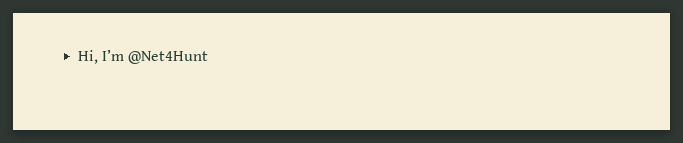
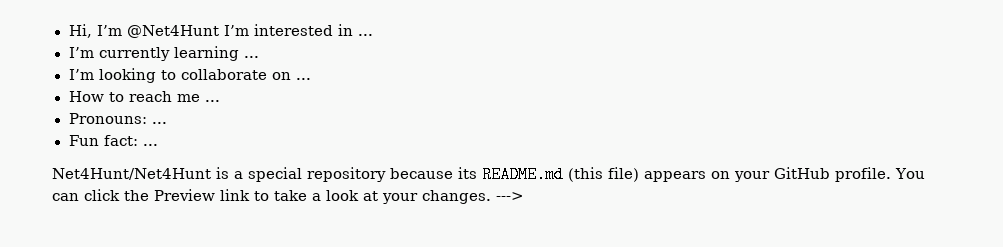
(209, 57) none -> [223,24,373,36] [68,46,259,61] [68,68,311,83] [68,91,220,102] [68,113,167,124] [68,135,158,146] [52,166,925,183] [52,189,524,204] I’m interested in ... // I’m currently learning ... // I’m looking to collaborate on ... // How to reach me ... // Pronouns: ... // Fun fact: ... // Net4Hunt/Net4Hunt is a special repository because its README.md (this file) appears on your GitHub profile. You can click the Preview link to take a look at your changes. --->

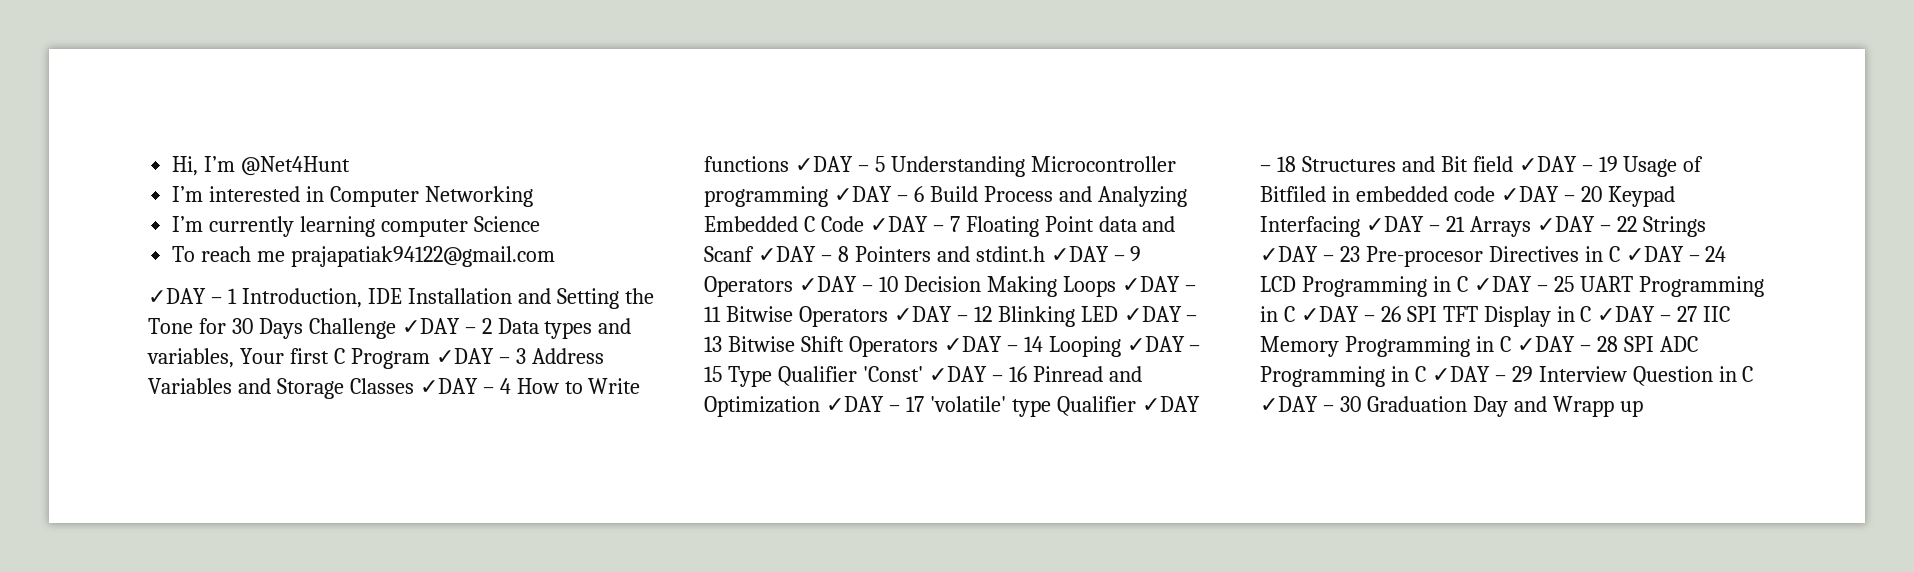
(219, 31) none -> (351, 166) //
[357,34,373,36] ... -> [330,186,533,207] Computer Networking
[243,56,259,58] [68,68,311,83] [68,91,220,102] [68,113,167,124] [68,135,158,146] [52,166,925,183] [52,189,524,204] ... // I’m looking to collaborate on ... // How to reach me ... // Pronouns: ... // Fun fact: ... // Net4Hunt/Net4Hunt is a special repository because its README.md (this file) appears on your GitHub profile. You can click the Preview link to take a look at your changes. ---> -> [381,216,540,237] [172,246,556,267] [148,288,654,309] [148,318,632,339] [147,348,604,369] [148,378,641,399] [704,156,1176,177] [704,186,1187,207] [704,216,1176,237] [704,246,1142,262] [704,276,1196,297] [704,306,1198,327] [704,336,1201,357] [704,366,1142,387] [704,396,1200,417] [1260,156,1704,177] [1260,186,1675,207] [1260,216,1706,237] [1260,246,1727,267] [1260,276,1764,297] [1260,306,1731,327] [1260,336,1698,357] [1260,366,1754,387] [1260,396,1643,417] computer Science // To reach me prajapatiak94122@gmail.com // ✓DAY – 1 Introduction, IDE Installation and Setting the Tone for 30 Days Challenge ✓DAY – 2 Data types and variables, Your first C Program ✓DAY – 3 Address Variables and Storage Classes ✓DAY – 4 How to Write functions ✓DAY – 5 Understanding Microcontroller programming ✓DAY – 6 Build Process and Analyzing Embedded C Code ✓DAY – 7 Floating Point data and Scanf ✓DAY – 8 Pointers and stdint.h ✓DAY – 9 Operators ✓DAY – 10 Decision Making Loops ✓DAY – 11 Bitwise Operators ✓DAY – 12 Blinking LED ✓DAY – 13 Bitwise Shift Operators ✓DAY – 14 Looping ✓DAY – 15 Type Qualifier 'Const' ✓DAY – 16 Pinread and Optimization ✓DAY – 17 'volatile' type Qualifier ✓DAY – 18 Structures and Bit field ✓DAY – 19 Usage of Bitfiled in embedded code ✓DAY – 20 Keypad Interfacing ✓DAY – 21 Arrays ✓DAY – 22 Strings ✓DAY – 23 Pre-procesor Directives in C ✓DAY – 24 LCD Programming in C ✓DAY – 25 UART Programming in C ✓DAY – 26 SPI TFT Display in C ✓DAY – 27 IIC Memory Programming in C ✓DAY – 28 SPI ADC Programming in C ✓DAY – 29 Interview Question in C ✓DAY – 30 Graduation Day and Wrapp up

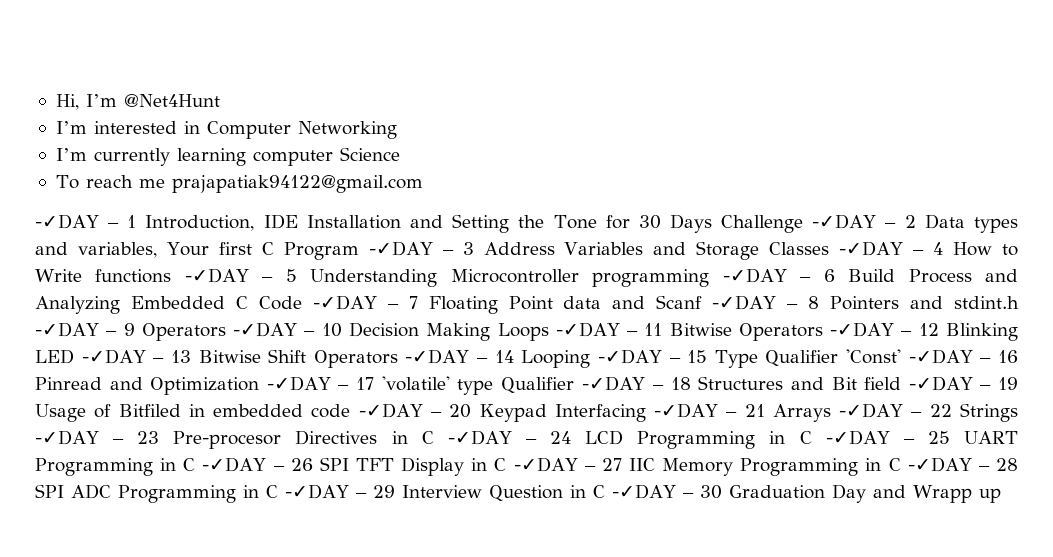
[148,288,206,304] ✓DAY -> [35,214,99,229] -✓DAY
[401,318,460,334] ✓DAY -> [812,214,877,229] -✓DAY
[435,348,494,364] ✓DAY -> [368,241,433,256] -✓DAY
[419,378,478,394] ✓DAY -> [839,241,904,256] -✓DAY
[794,156,853,172] ✓DAY -> [184,268,249,283] -✓DAY
[833,186,892,202] ✓DAY -> [722,268,787,283] -✓DAY
[869,216,928,232] ✓DAY -> [312,295,377,310] -✓DAY
[757,246,816,262] ✓DAY -> [712,295,777,310] -✓DAY
[1050,246,1109,262] ✓DAY -> [35,322,99,337] -✓DAY
[798,276,857,292] ✓DAY -> [233,322,298,337] -✓DAY
[1121,276,1180,292] ✓DAY -> [555,322,620,337] -✓DAY
[893,306,952,322] ✓DAY -> [830,322,895,337] -✓DAY
[1123,306,1182,322] ✓DAY -> [81,349,146,364] -✓DAY
[943,336,1002,352] ✓DAY -> [405,349,470,364] -✓DAY
[1126,336,1185,352] ✓DAY -> [597,349,662,364] -✓DAY
[928,366,987,382] ✓DAY -> [908,349,973,364] -✓DAY
[825,396,884,412] ✓DAY -> [266,376,331,391] -✓DAY
[1141,396,1200,412] ✓DAY -> [581,376,646,391] -✓DAY
[1518,156,1577,172] ✓DAY -> [908,376,973,391] -✓DAY
[1500,186,1559,202] ✓DAY -> [358,403,423,418] -✓DAY
[1365,216,1424,232] ✓DAY -> [654,403,719,418] -✓DAY
[1536,216,1595,232] ✓DAY -> [839,403,904,418] -✓DAY
[1260,246,1318,262] ✓DAY -> [35,430,99,445] -✓DAY
[1625,246,1684,262] ✓DAY -> [447,430,512,445] -✓DAY
[1473,276,1532,292] ✓DAY -> [825,430,890,445] -✓DAY
[1300,306,1359,322] ✓DAY -> [202,457,267,472] -✓DAY
[1597,306,1656,322] ✓DAY -> [513,457,578,472] -✓DAY
[1516,336,1575,352] ✓DAY -> [907,457,972,472] -✓DAY
[1431,366,1490,382] ✓DAY -> [285,484,349,499] -✓DAY
[1260,396,1318,412] ✓DAY -> [611,484,676,499] -✓DAY

